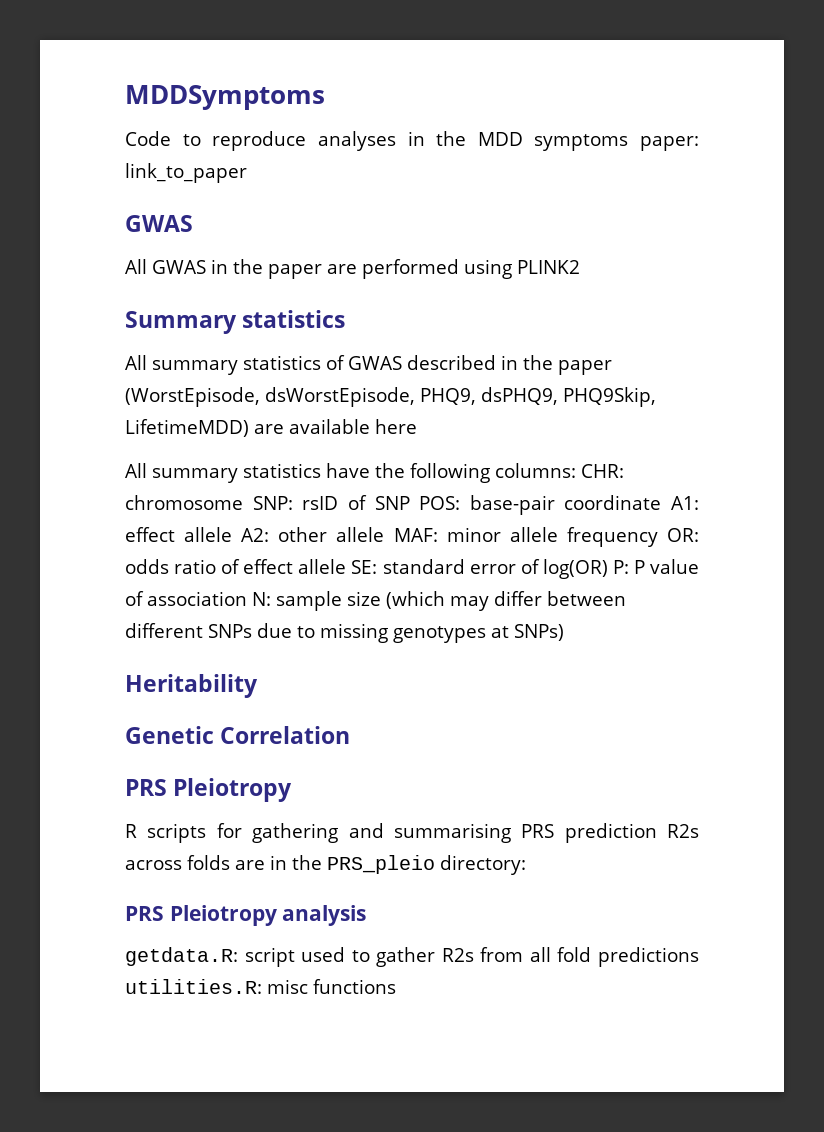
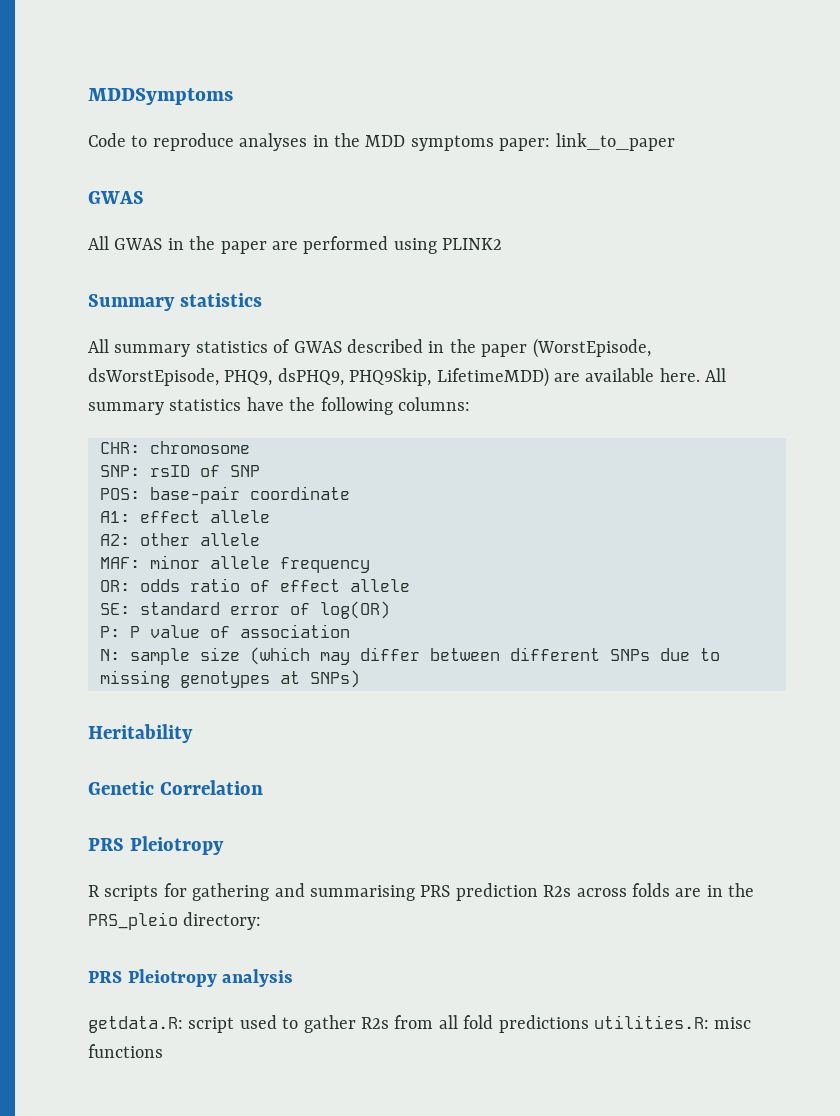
[375,419,417,434] here // -> [659,368,700,382] here.
(576, 470) none -> (470, 404) //
(243, 502) none -> (250, 447) //
(410, 503) none -> (260, 471) //
(662, 502) none -> (350, 493) //
(233, 534) none -> (270, 516) //
(385, 534) none -> (260, 539) //
(658, 537) none -> (370, 565) //
(347, 566) none -> (410, 585) //
(608, 569) none -> (390, 610) //
(247, 598) none -> (350, 631) //

